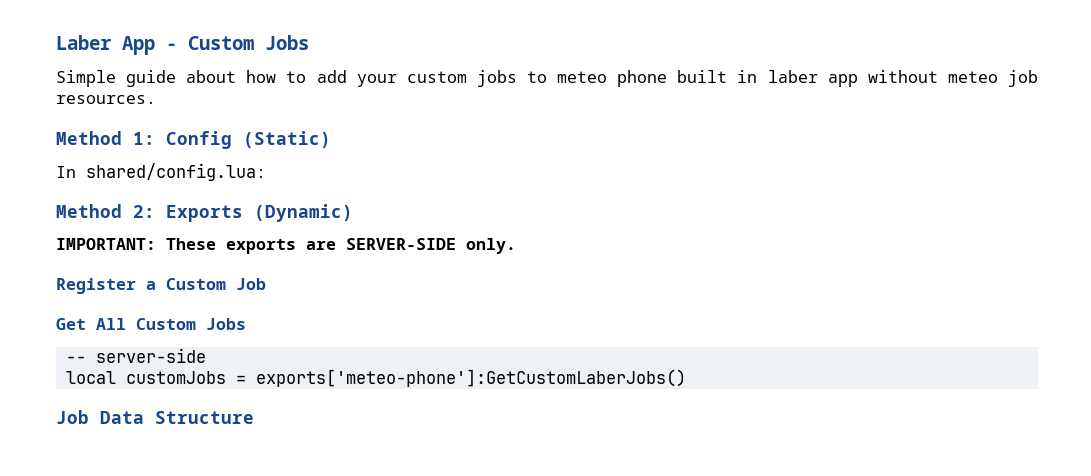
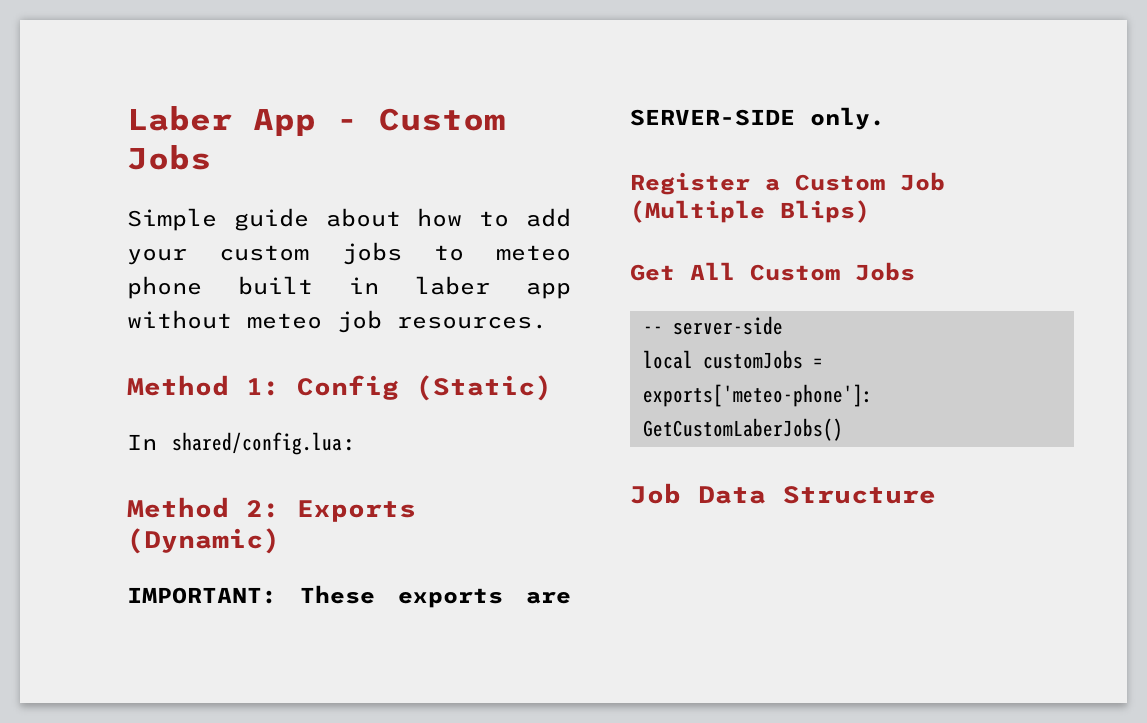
(266, 284) none -> [630,200,870,223] (Multiple Blips)

